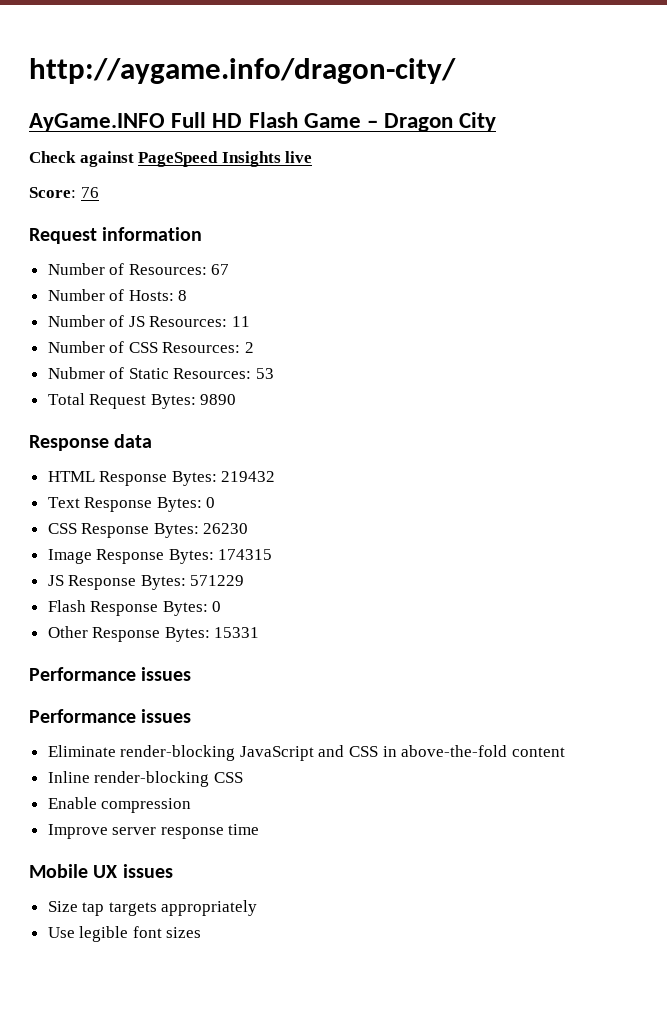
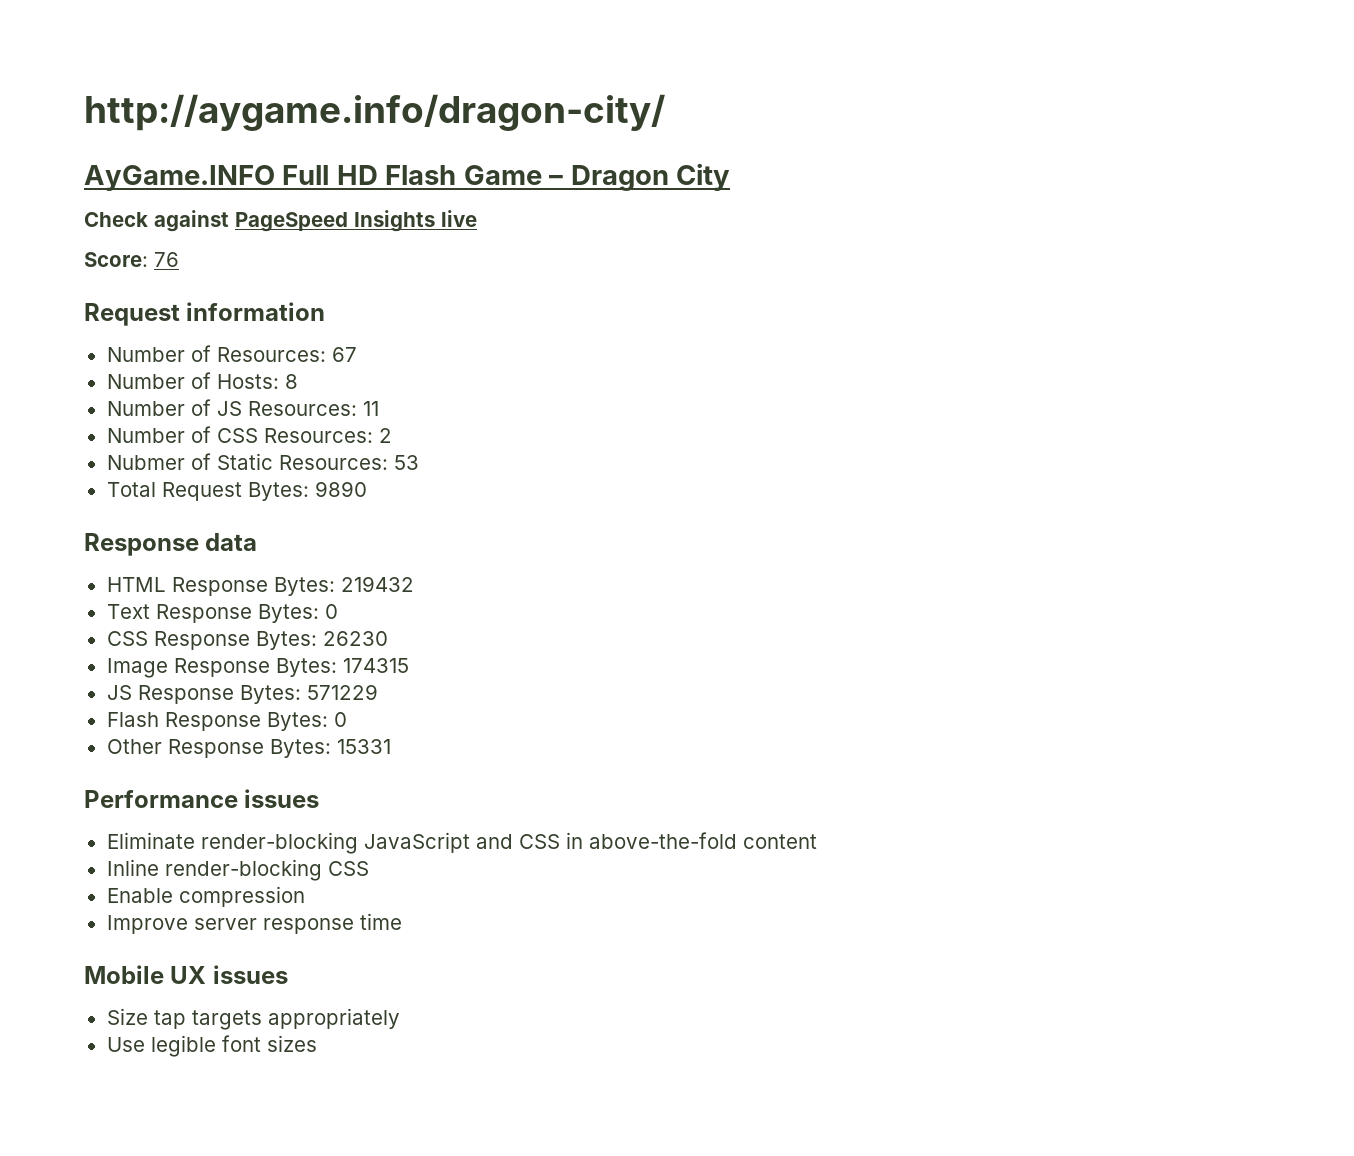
[29,709,192,723] // Performance issues -> (320, 798) none

